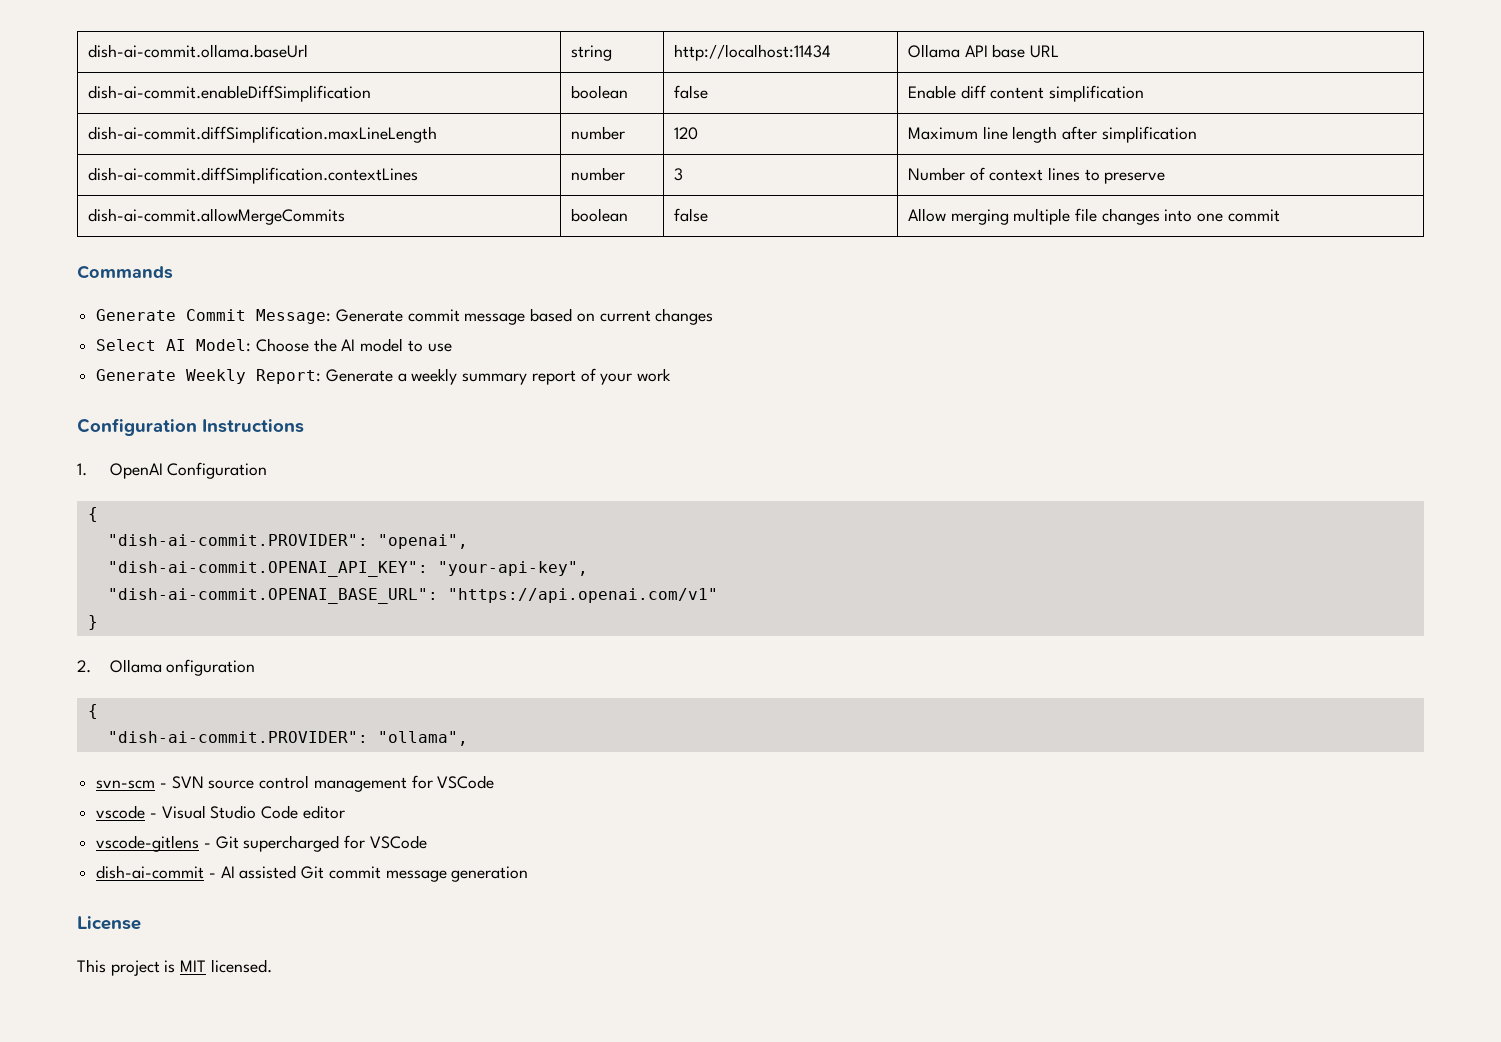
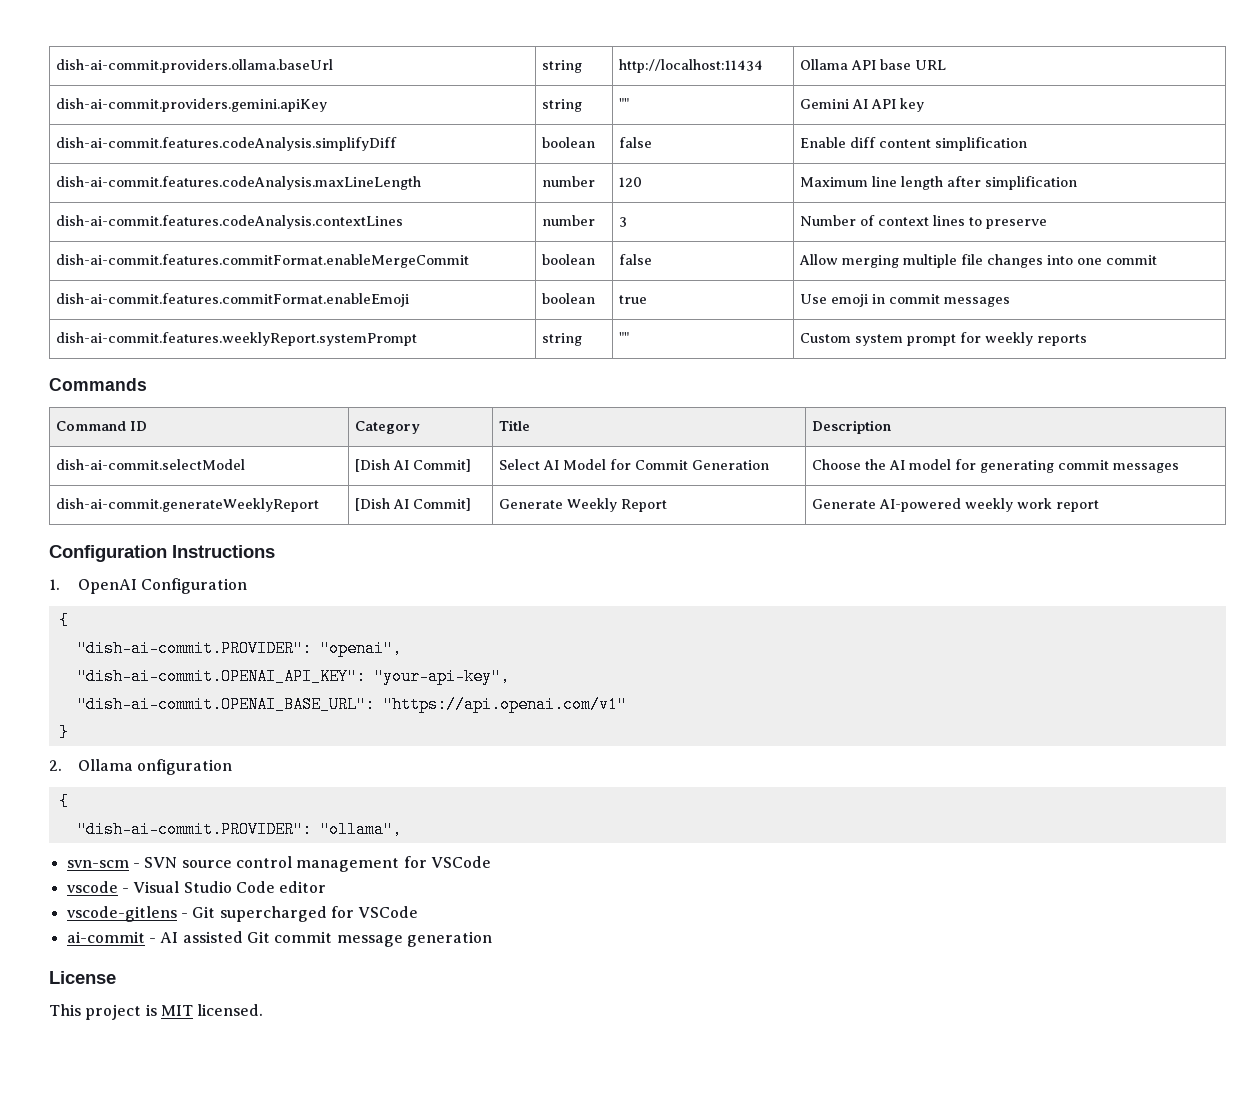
[87,44,308,58] dish-ai-commit.ollama.baseUrl -> [56,59,334,73] dish-ai-commit.providers.ollama.baseUrl
[87,85,371,102] dish-ai-commit.enableDiffSimplification -> [56,98,328,112] [542,99,583,112] [619,98,630,109] [800,98,925,112] [56,137,398,151] dish-ai-commit.providers.gemini.apiKey | string | "" | Gemini AI API key // dish-ai-commit.features.codeAnalysis.simplifyDiff
[87,126,437,143] dish-ai-commit.diffSimplification.maxLineLength -> [56,176,422,190] dish-ai-commit.features.codeAnalysis.maxLineLength
[87,167,418,184] dish-ai-commit.diffSimplification.contextLines -> [56,215,404,229] dish-ai-commit.features.codeAnalysis.contextLines
[87,208,345,225] dish-ai-commit.allowMergeCommits -> [56,254,470,268] dish-ai-commit.features.commitFormat.enableMergeCommit
[77,265,173,279] [96,308,714,325] [96,338,452,352] [96,368,672,385] // Commands // Generate Commit Message: Generate commit message based on current changes // Select AI Model: Choose the AI model to use // Generate Weekly Report: Generate a weekly summary report of your work -> [56,293,410,307] [542,293,596,304] [619,295,648,304] [800,294,1011,307] [56,332,418,346] [542,333,583,346] [619,332,630,343] [800,332,1088,346] [49,378,147,391] [56,421,148,431] [355,421,421,434] [499,420,531,431] [812,420,892,434] [56,459,246,470] [355,459,472,472] [499,459,770,470] [812,459,1180,473] [56,498,320,512] [355,498,472,511] [499,498,668,512] [812,498,1100,512] // dish-ai-commit.features.commitFormat.enableEmoji | boolean | true | Use emoji in commit messages // dish-ai-commit.features.weeklyReport.systemPrompt | string | "" | Custom system prompt for weekly reports // Commands // Command ID | Category | Title | Description // dish-ai-commit.selectModel | [Dish AI Commit] | Select AI Model for Commit Generation | Choose the AI model for generating commit messages // dish-ai-commit.generateWeeklyReport | [Dish AI Commit] | Generate Weekly Report | Generate AI-powered weekly work report
[96,865,205,879] dish-ai-commit -> [66,931,145,943] ai-commit

